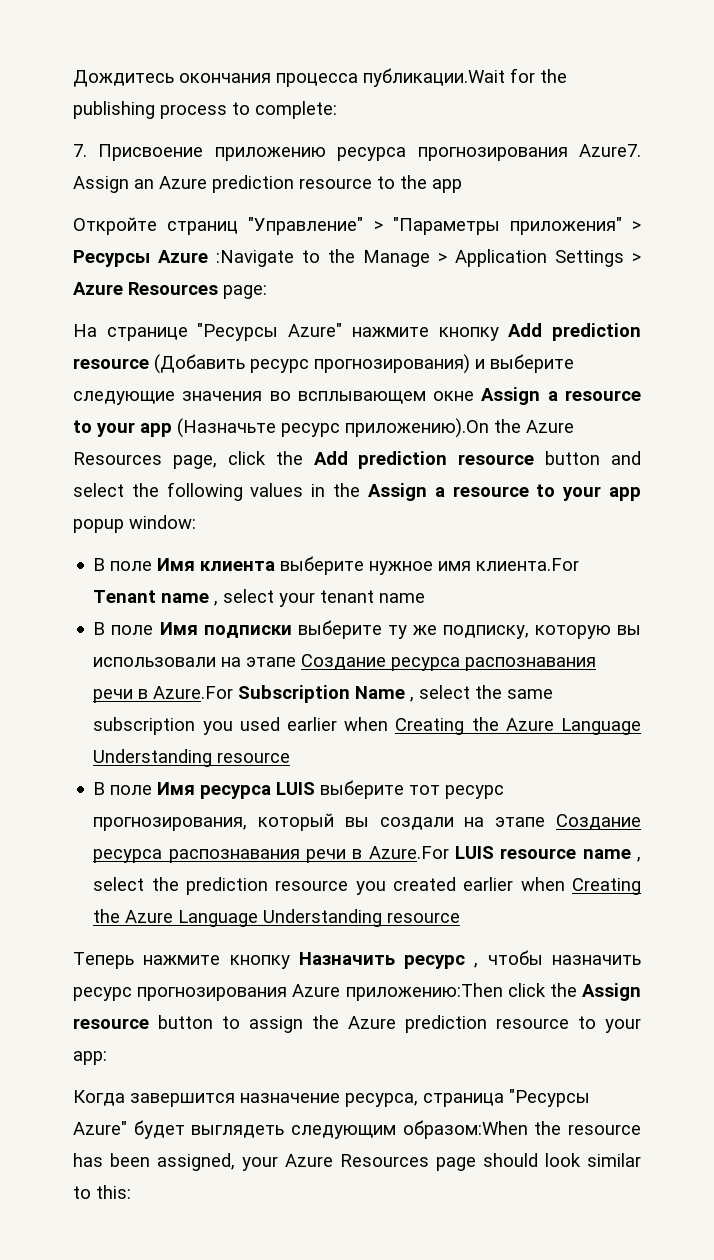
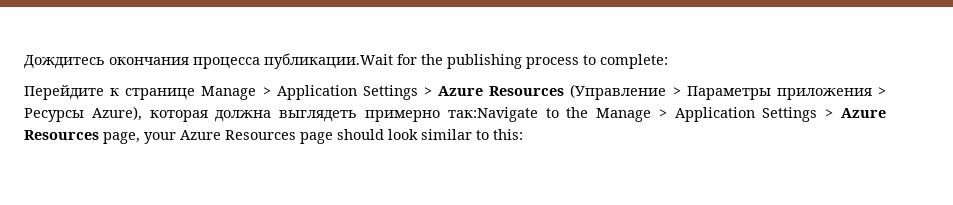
[73,144,641,161] [73,175,462,193] [73,217,642,235] [73,250,294,267] 7. Присвоение приложению ресурса прогнозирования Azure7. Assign an Azure prediction resource to the app // Откройте страниц "Управление" > "Параметры приложения" > Ресурсы Azure :Navigate -> [24,84,886,100] [24,106,538,122] Перейдите к странице Manage > Application Settings > Azure Resources (Управление > Параметры приложения > Ресурсы Azure), которая должна выглядеть примерно так:Navigate
[223,285,267,299] [73,323,641,341] [73,354,574,374] [73,387,641,405] [73,418,574,438] [73,451,641,469] [73,482,641,501] [73,515,196,533] [93,556,580,575] [93,589,426,607] [93,620,641,639] [93,654,597,671] [93,685,554,703] [93,717,641,735] [93,749,291,767] [93,780,505,799] [93,813,641,831] [93,846,641,863] [93,877,641,895] [93,909,461,927] [73,950,641,969] [73,983,642,1001] [73,1015,641,1033] [73,1051,107,1065] [73,1089,590,1107] [73,1120,641,1139] [73,1153,235,1171] page: // На странице "Ресурсы Azure" нажмите кнопку Add prediction resource (Добавить ресурс прогнозирования) и выберите следующие значения во всплывающем окне Assign a resource to your app (Назначьте ресурс приложению).On the Azure Resources page, click the Add prediction resource button and select the following values in the Assign a resource to your app popup window: // В поле Имя клиента выберите нужное имя клиента.For Tenant name , select your tenant name // В поле Имя подписки выберите ту же подписку, которую вы использовали на этапе Создание ресурса распознавания речи в Azure.For Subscription Name , select the same subscription you used earlier when Creating the Azure Language Understanding resource // В поле Имя ресурса LUIS выберите тот ресурс прогнозирования, который вы создали на этапе Создание ресурса распознавания речи в Azure.For LUIS resource name , select the prediction resource you created earlier when Creating the Azure Language Understanding resource // Теперь нажмите кнопку Назначить ресурс , чтобы назначить ресурс прогнозирования Azure приложению:Then click the Assign resource button to assign the Azure prediction resource to your app: // Когда завершится назначение ресурса, страница "Ресурсы Azure" будет выглядеть следующим образом:When the resource has been assigned, -> [103,132,140,144] page,

